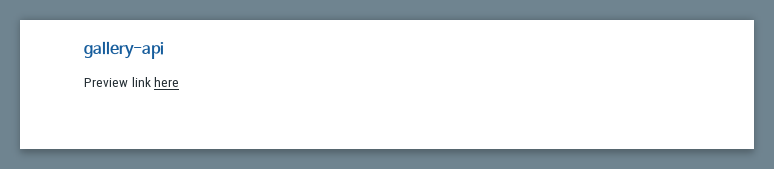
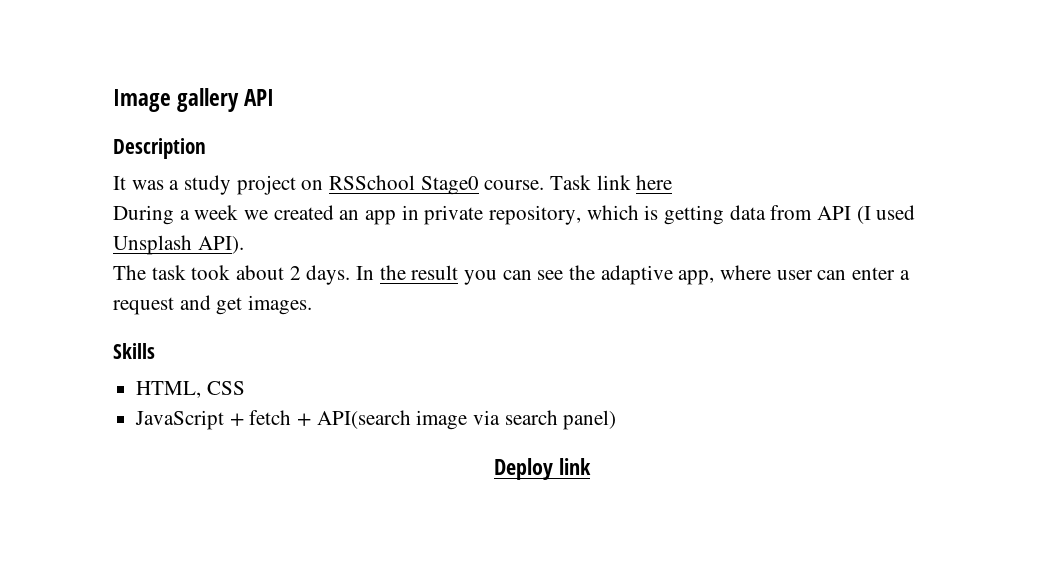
[84,41,164,59] [84,77,180,87] gallery-api // Preview link here -> [113,88,275,112] [113,138,206,159] [113,175,673,195] [113,205,916,225] [113,235,244,255] [113,265,910,285] [113,295,313,315] [113,343,155,359] [136,381,245,398] [135,410,617,430] [494,458,591,480] Image gallery API // Description // It was a study project on RSSchool Stage0 course. Task link here // During a week we created an app in private repository, which is getting data from API (I used Unsplash API). // The task took about 2 days. In the result you can see the adaptive app, where user can enter a request and get images. // Skills // HTML, CSS // JavaScript + fetch + API(search image via search panel) // Deploy link

